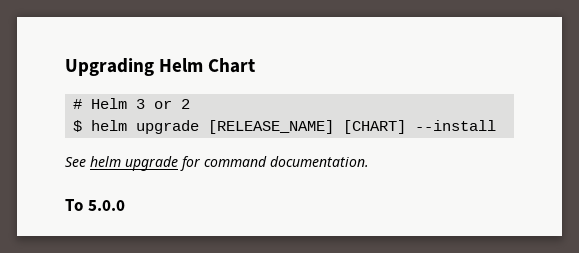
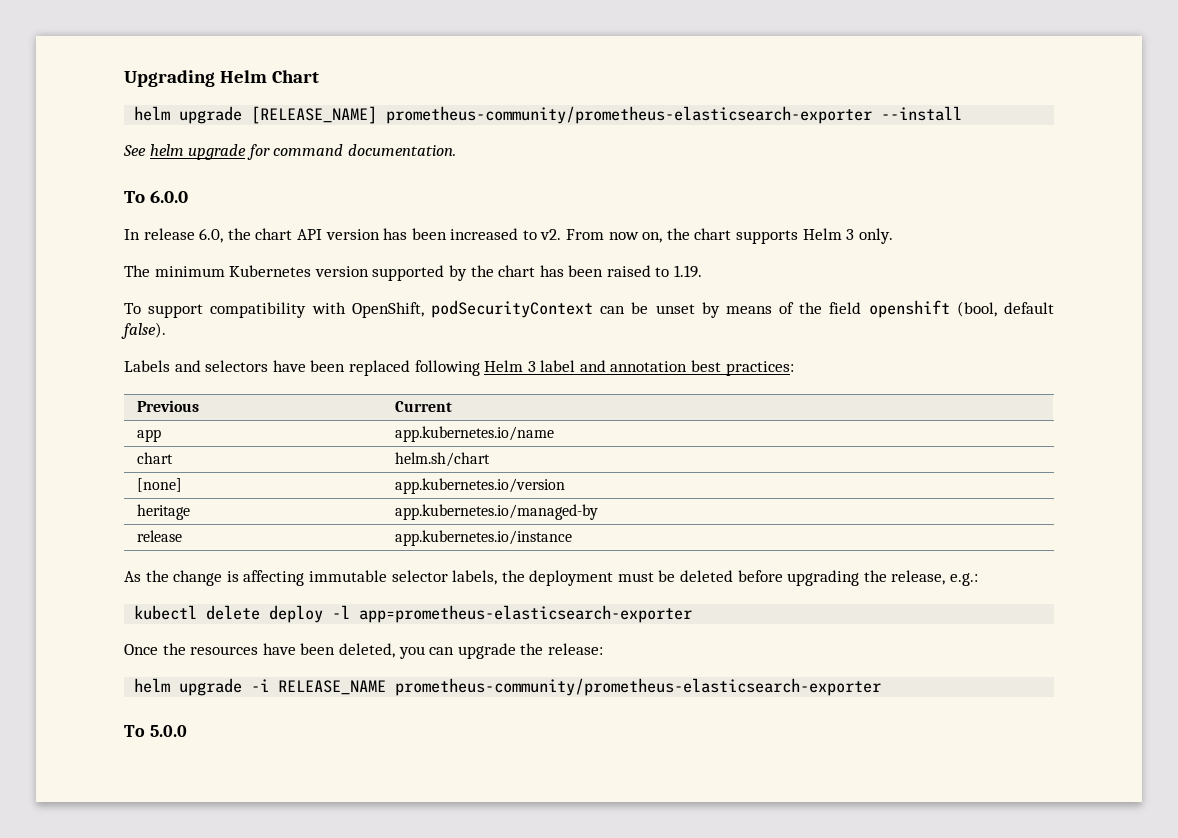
[73,98,191,109] [73,120,83,132] # Helm 3 or 2 // $ -> (319, 76) none
[343,120,407,134] [CHART] -> [386,106,873,124] prometheus-community/prometheus-elasticsearch-exporter
(369, 161) none -> [124,190,188,203] [124,228,893,244] [124,265,703,281] [124,300,1054,318] [121,322,166,339] [124,360,794,376] [136,400,199,412] [394,401,452,412] [136,429,161,442] [394,426,554,442] [136,452,173,464] [394,452,490,467] [136,478,182,492] [394,478,565,494] [136,504,190,520] [394,504,598,520] [136,530,182,542] [394,530,572,546] [124,570,979,586] [134,605,693,623] [124,643,603,659] [134,678,882,696] // To 6.0.0 // In release 6.0, the chart API version has been increased to v2. From now on, the chart supports Helm 3 only. // The minimum Kubernetes version supported by the chart has been raised to 1.19. // To support compatibility with OpenShift, podSecurityContext can be unset by means of the field openshift (bool, default false). // Labels and selectors have been replaced following Helm 3 label and annotation best practices: // Previous | Current // app | app.kubernetes.io/name // chart | helm.sh/chart // [none] | app.kubernetes.io/version // heritage | app.kubernetes.io/managed-by // release | app.kubernetes.io/instance // As the change is affecting immutable selector labels, the deployment must be deleted before upgrading the release, e.g.: // kubectl delete deploy -l app=prometheus-elasticsearch-exporter // Once the resources have been deleted, you can upgrade the release: // helm upgrade -i RELEASE_NAME prometheus-community/prometheus-elasticsearch-exporter

